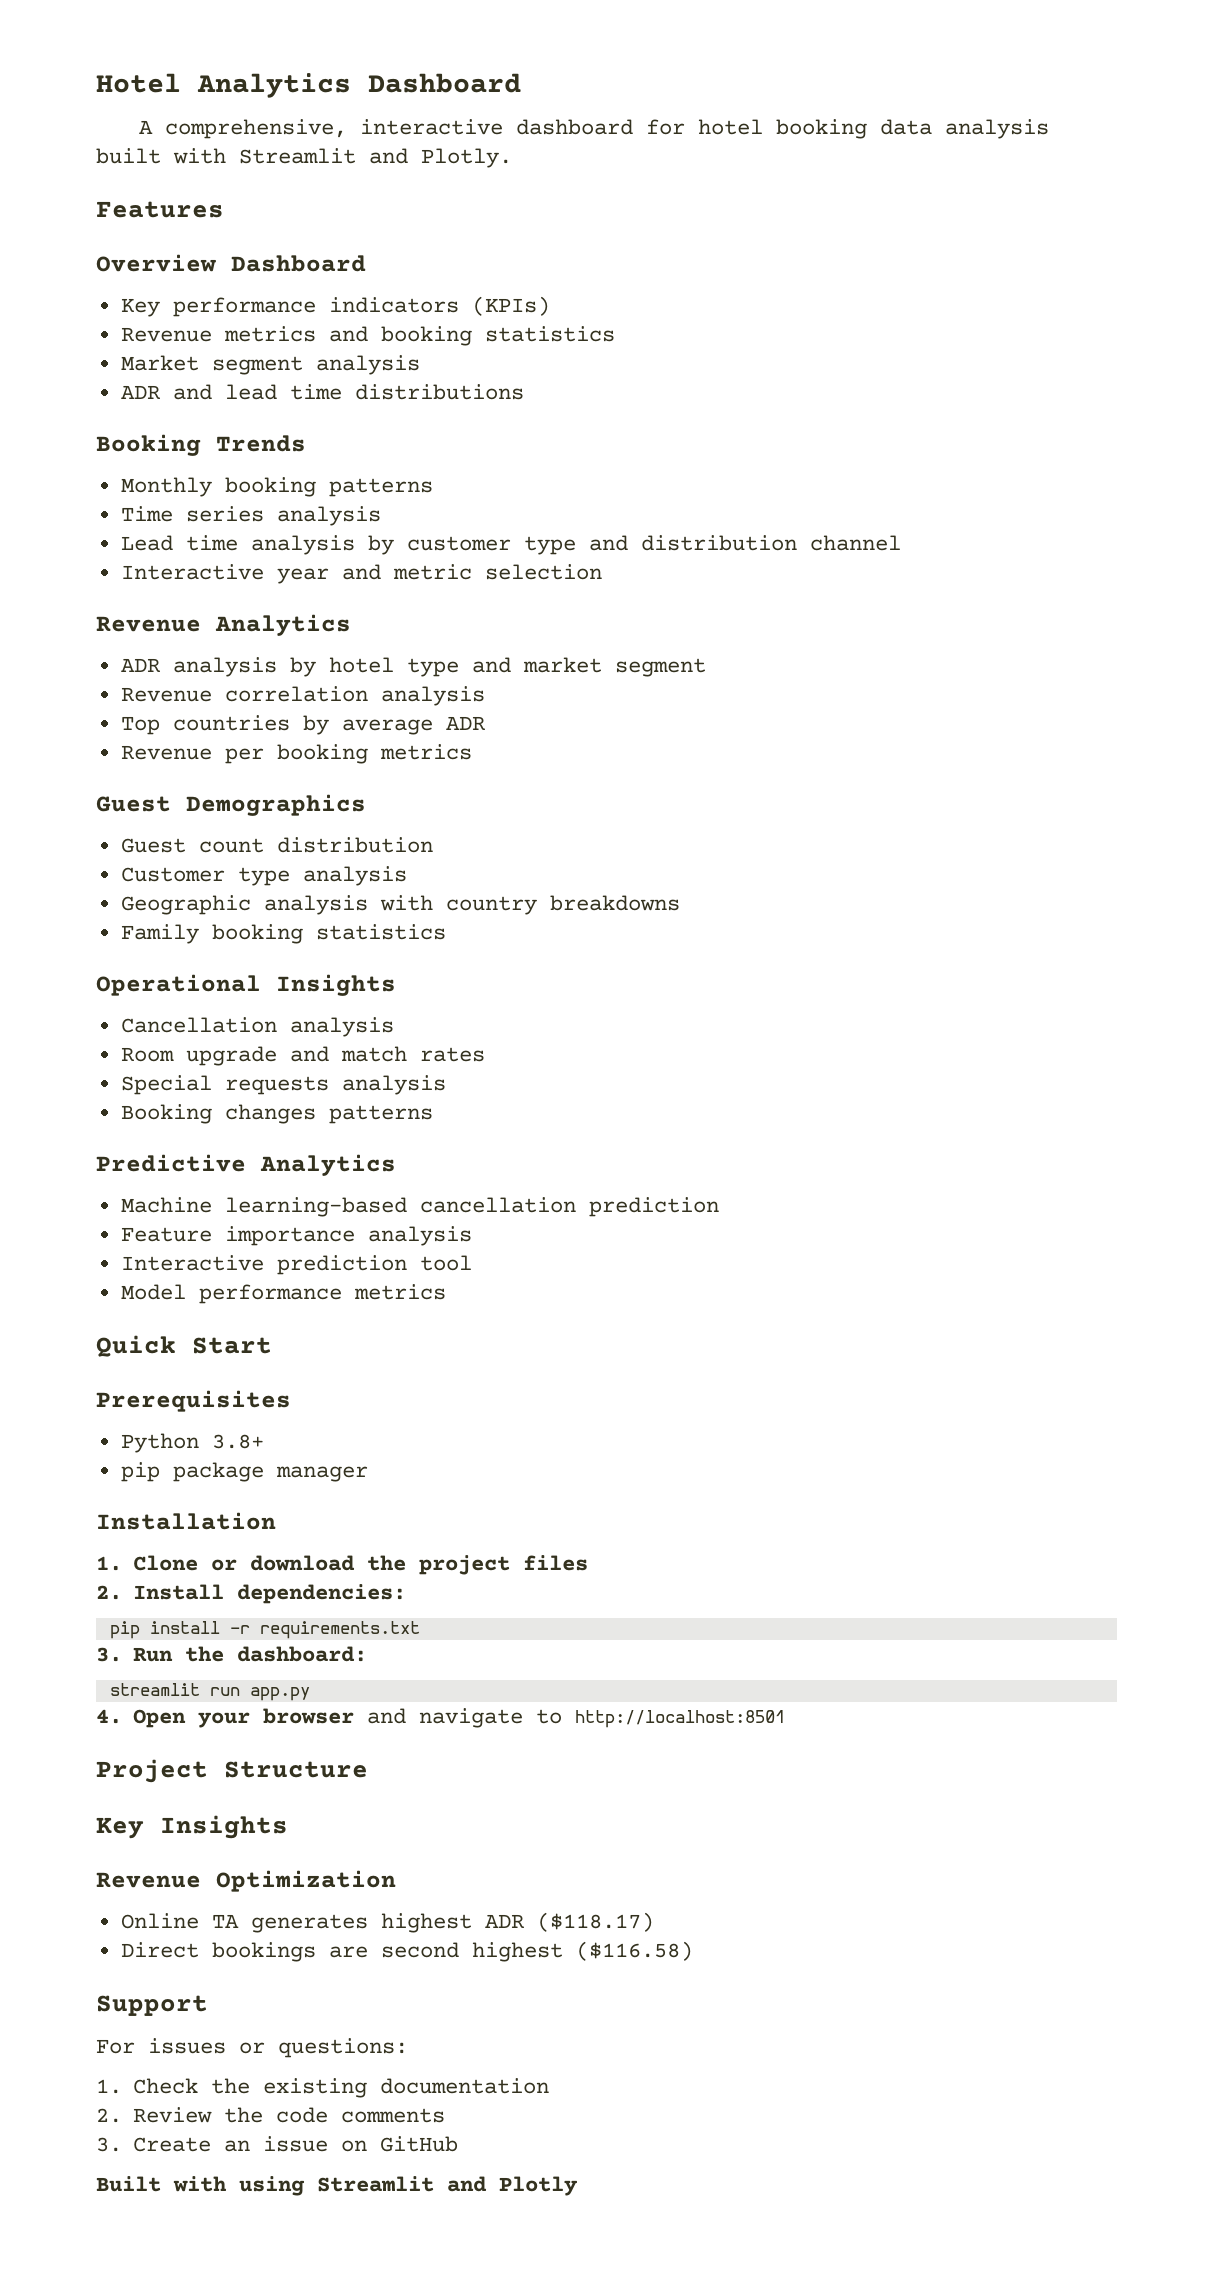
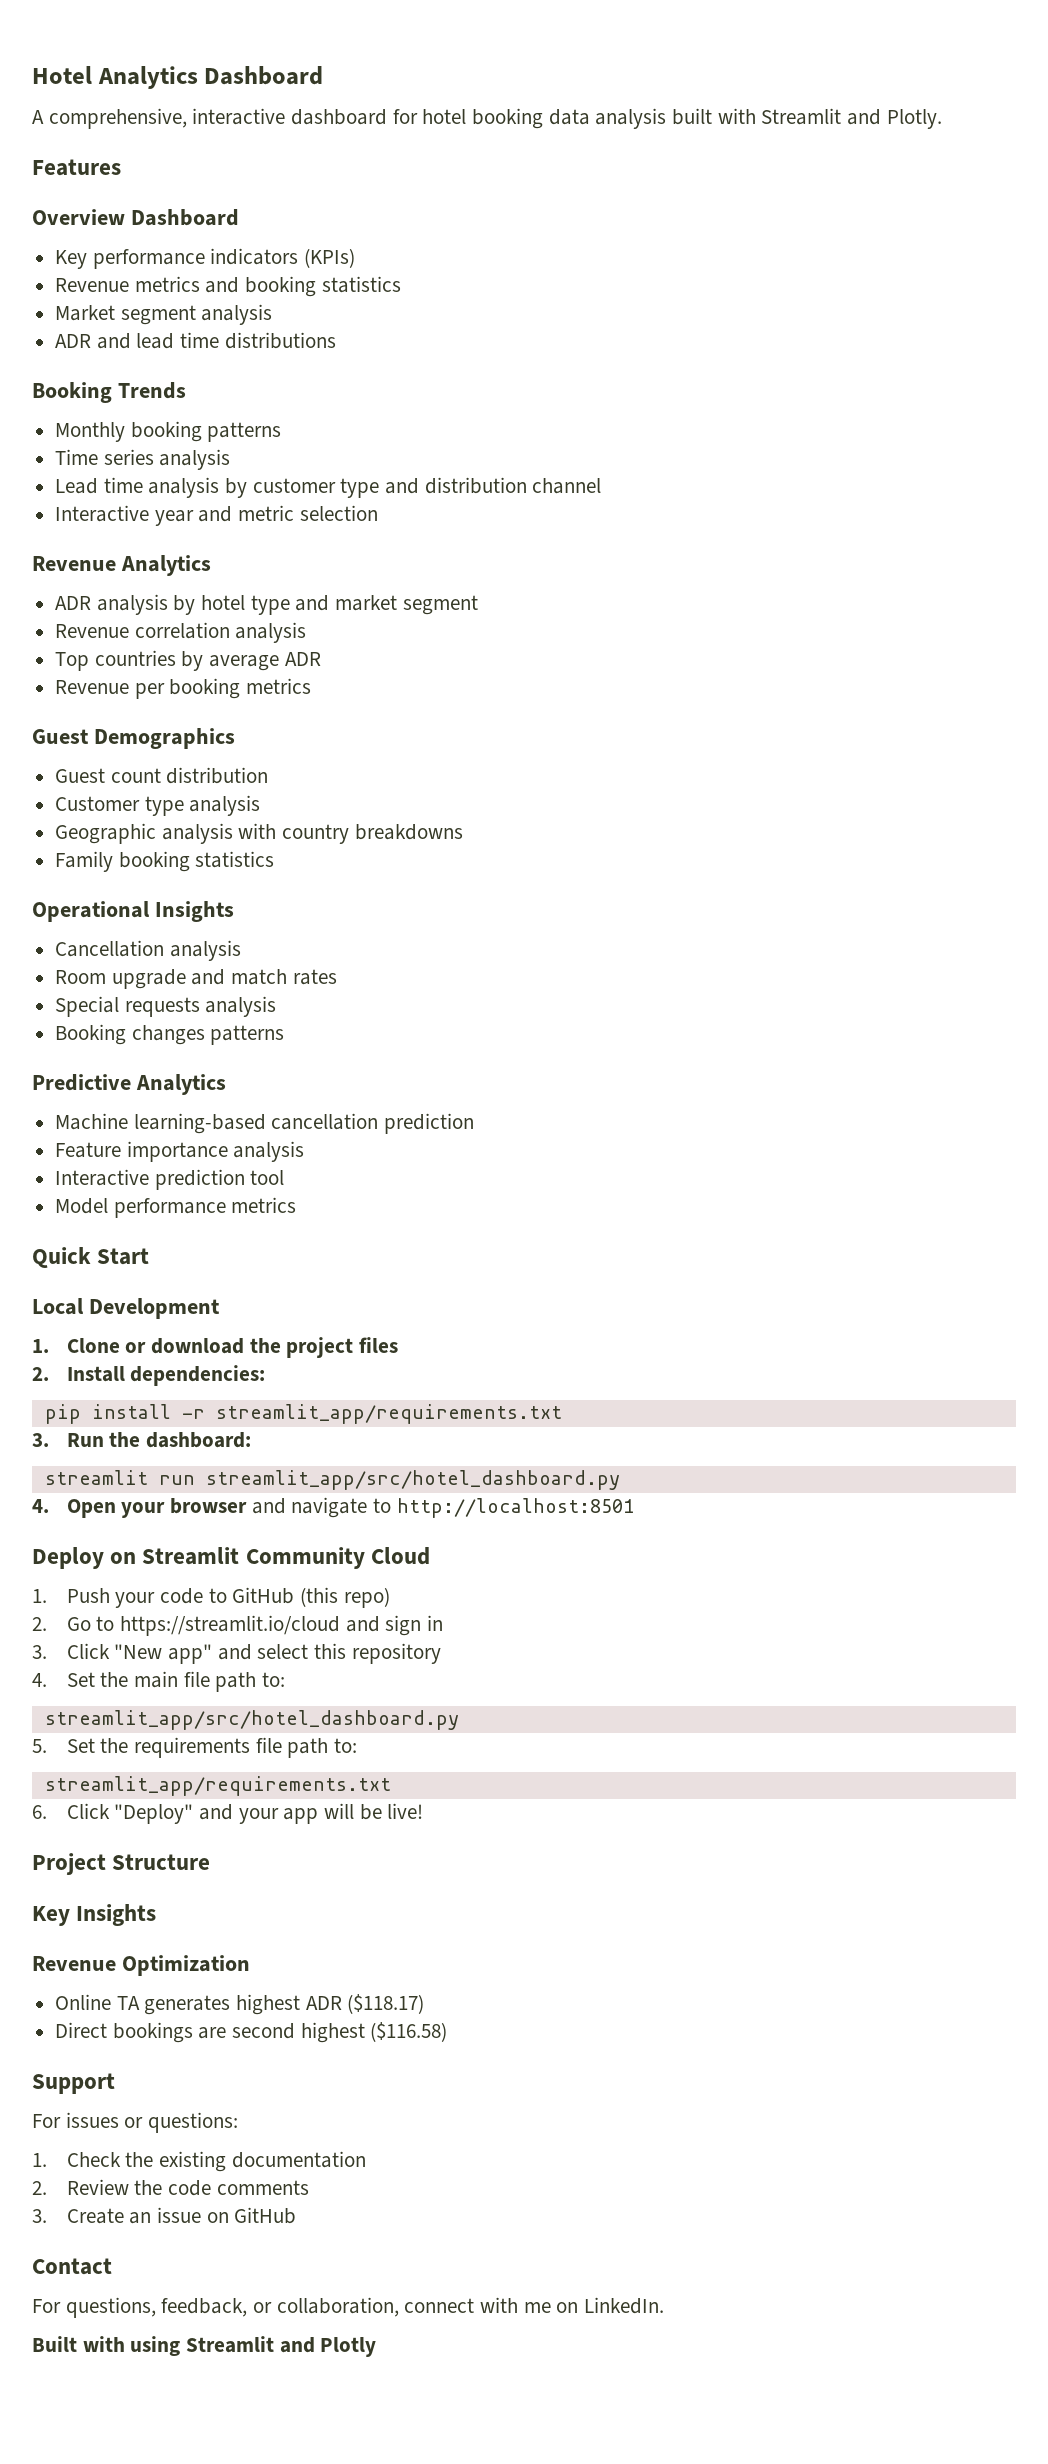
[96,1390,291,1412] [120,1433,264,1453] [120,1462,368,1482] [96,1512,276,1530] Prerequisites // Python 3.8+ // pip package manager // Installation -> [32,1298,220,1319] Local Development
[259,1621,420,1639] requirements.txt -> [215,1404,562,1424] streamlit_app/requirements.txt
[249,1687,310,1701] app.py -> [205,1470,620,1490] streamlit_app/src/hotel_dashboard.py
(786, 1719) none -> [32,1547,430,1569] [32,1587,390,1608] [32,1615,443,1636] [32,1643,441,1664] [32,1671,285,1692] [44,1710,459,1730] [32,1737,357,1758] [44,1776,391,1796] [32,1803,424,1824] // Deploy on Streamlit Community Cloud // 1. Push your code to GitHub (this repo) // 2. Go to https://streamlit.io/cloud and sign in // 3. Click "New app" and select this repository // 4. Set the main file path to: // streamlit_app/src/hotel_dashboard.py // 5. Set the requirements file path to: // streamlit_app/requirements.txt // 6. Click "Deploy" and your app will be live!
(459, 2144) none -> [32,2258,112,2275] [32,2297,665,2318] // Contact // For questions, feedback, or collaboration, connect with me on LinkedIn.

